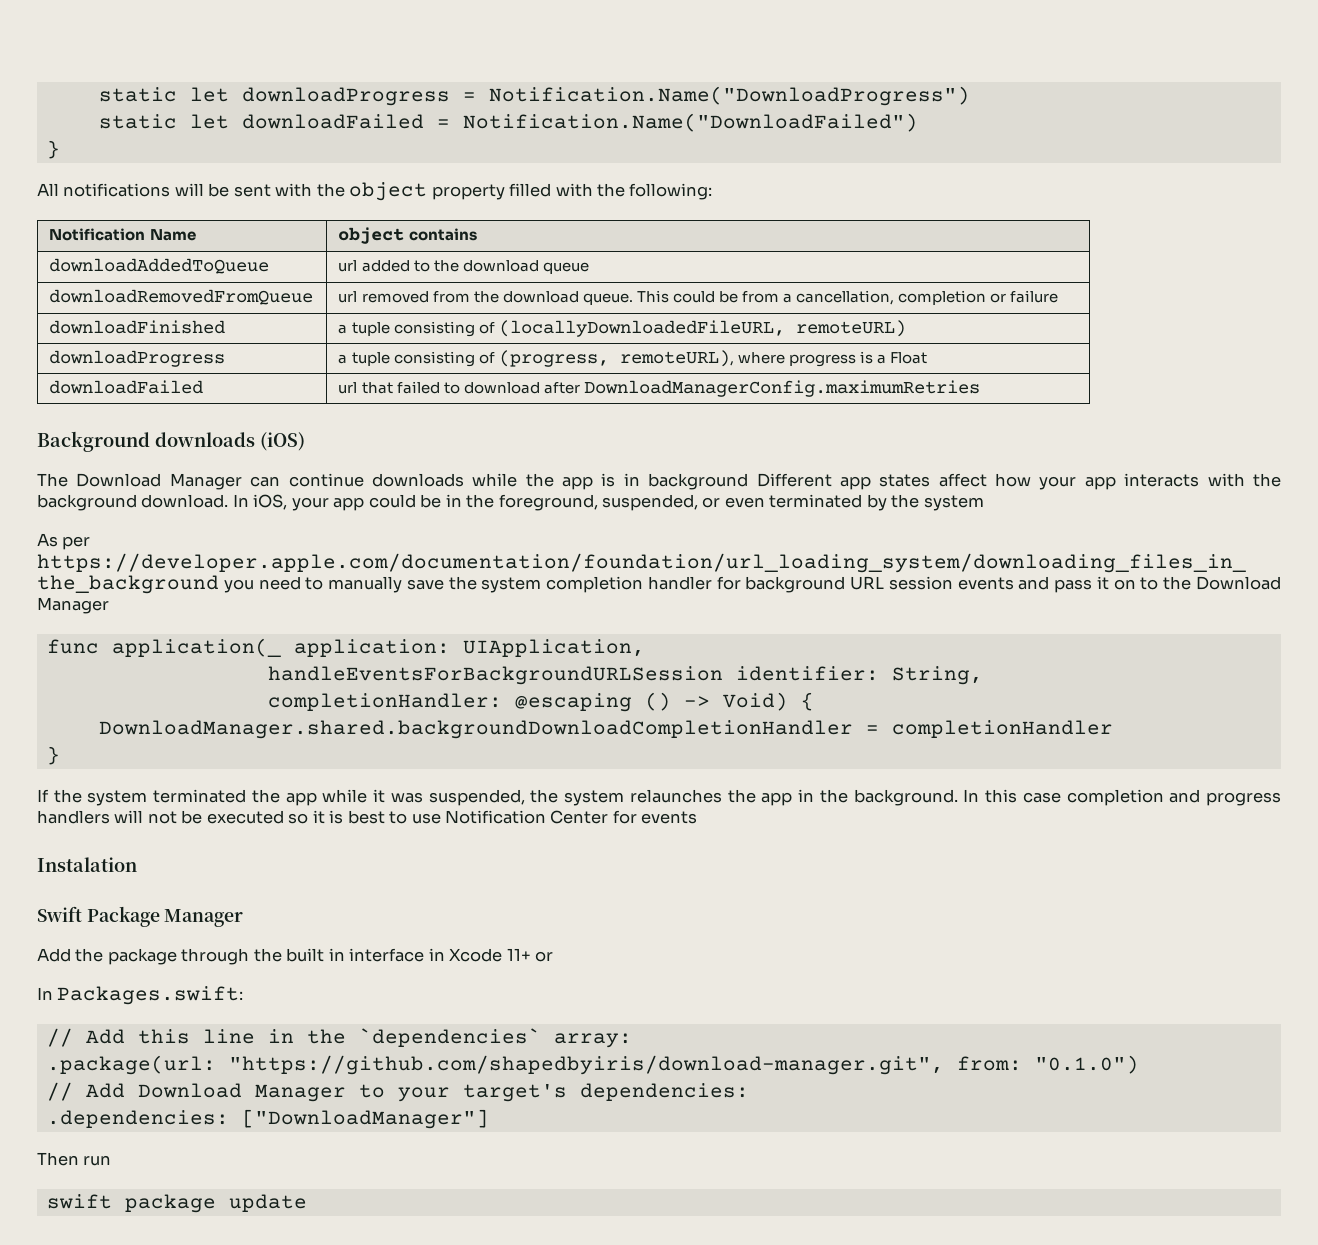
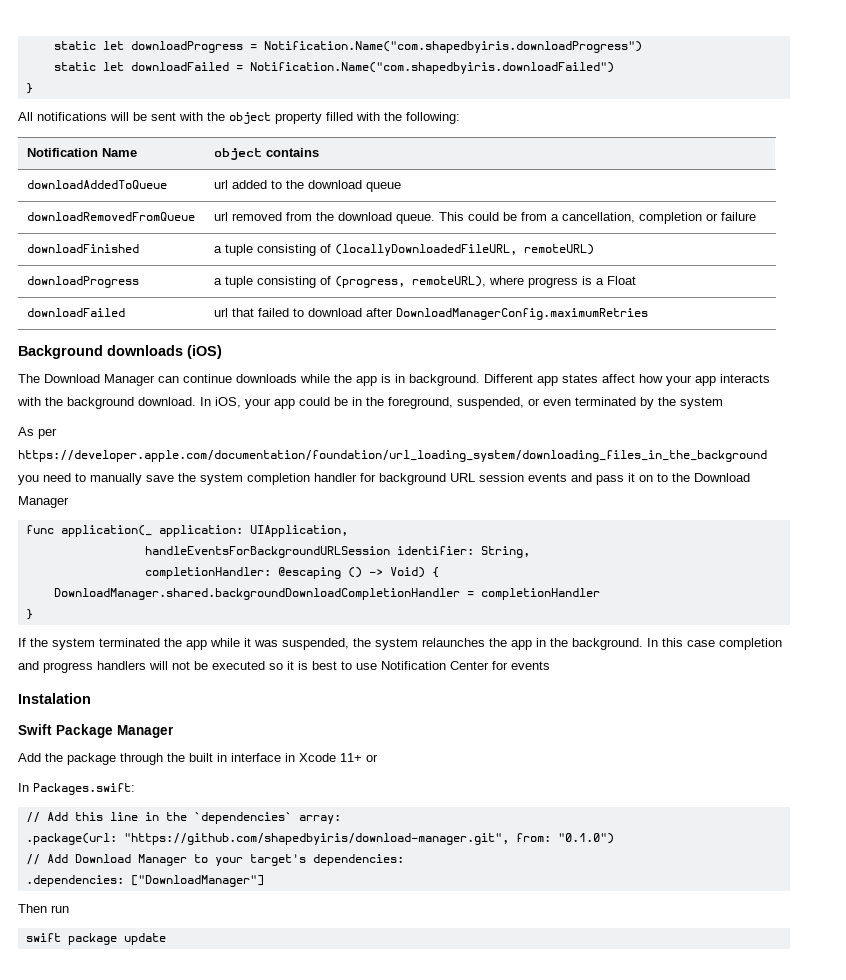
[488,86,970,106] Notification.Name("DownloadProgress") -> [263,41,642,53] Notification.Name("com.shapedbyiris.downloadProgress")
[462,113,918,132] Notification.Name("DownloadFailed") -> [249,62,614,74] Notification.Name("com.shapedbyiris.downloadFailed")
[648,473,749,490] background -> [409,374,480,386] background.

